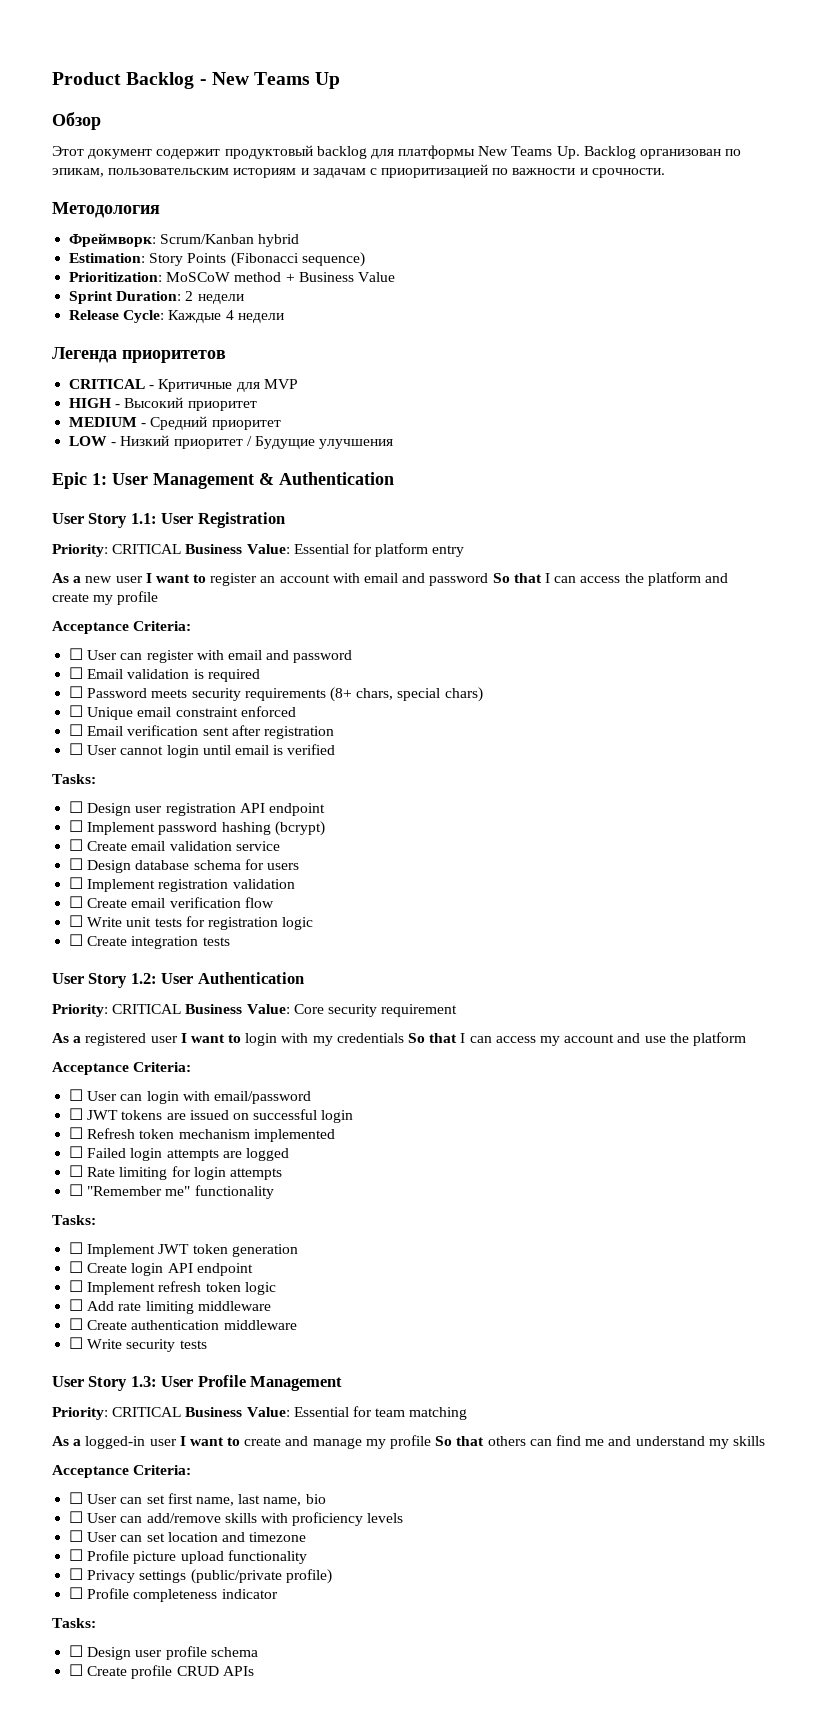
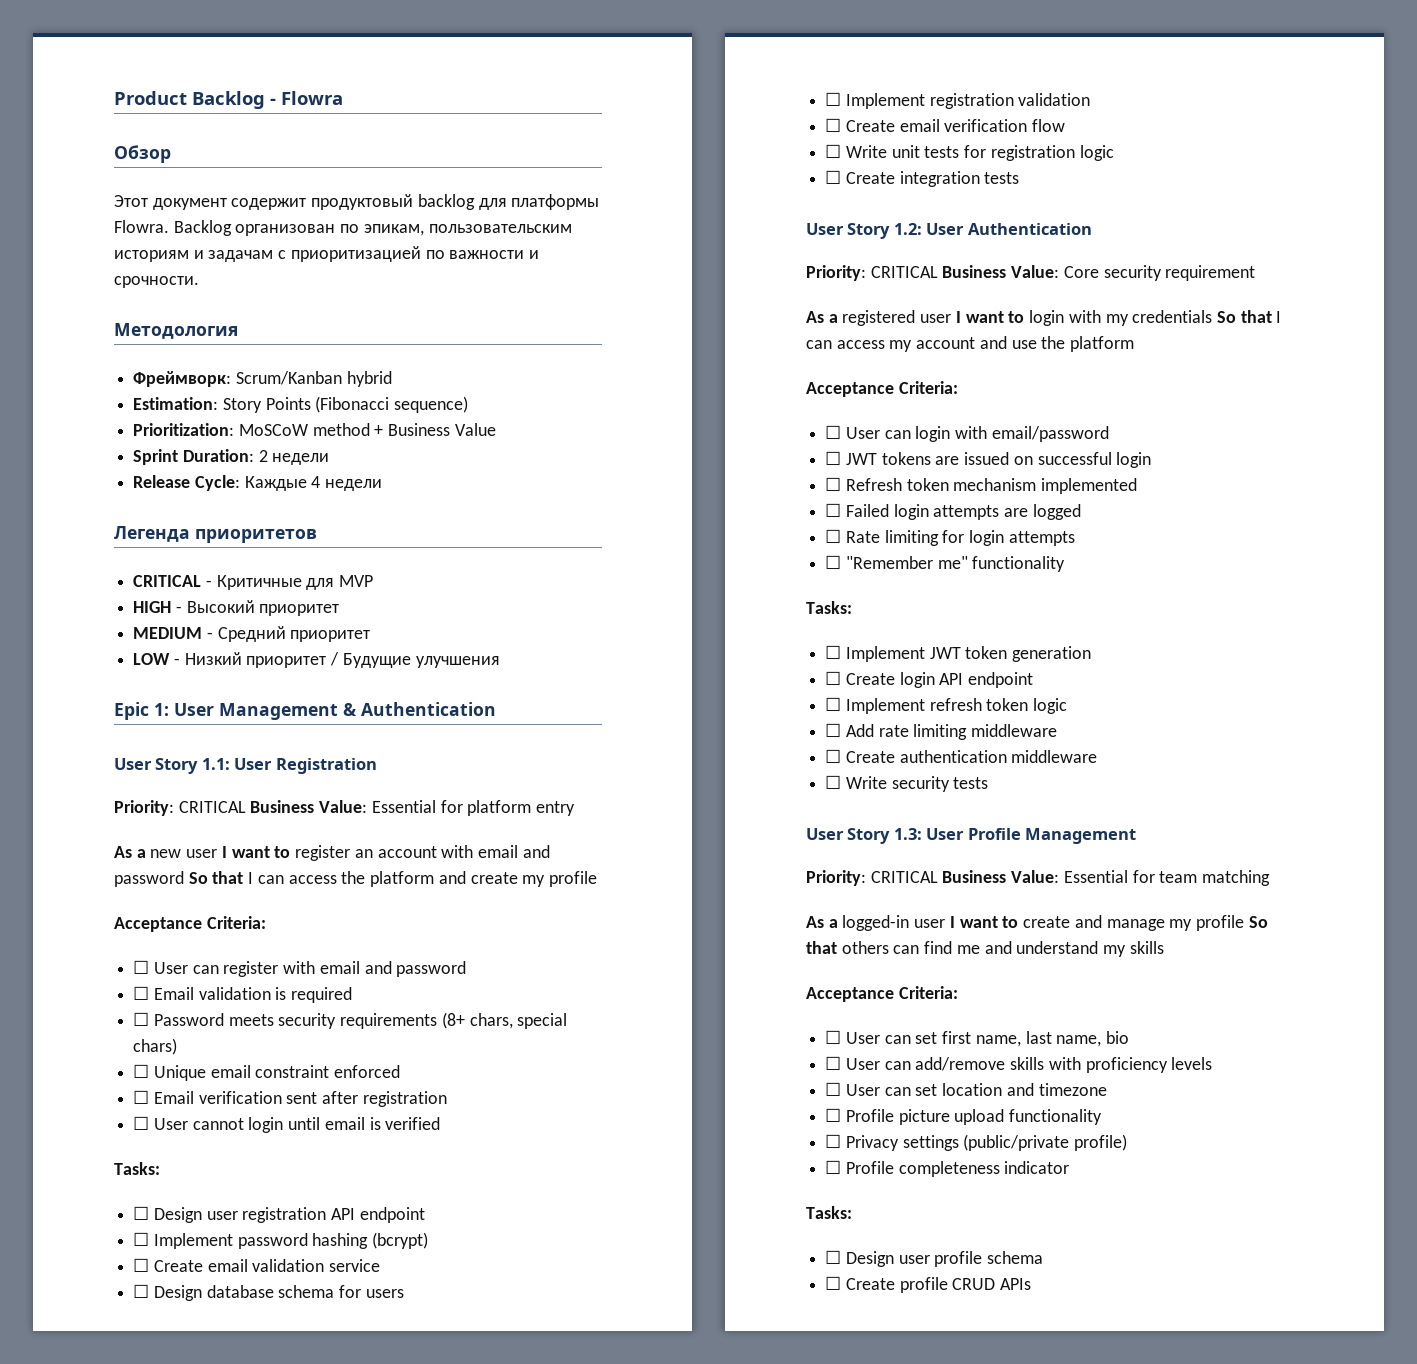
[211,72,341,89] New Teams Up -> [281,91,343,105] Flowra
[478,146,580,159] New Teams Up. -> [114,220,169,233] Flowra.

